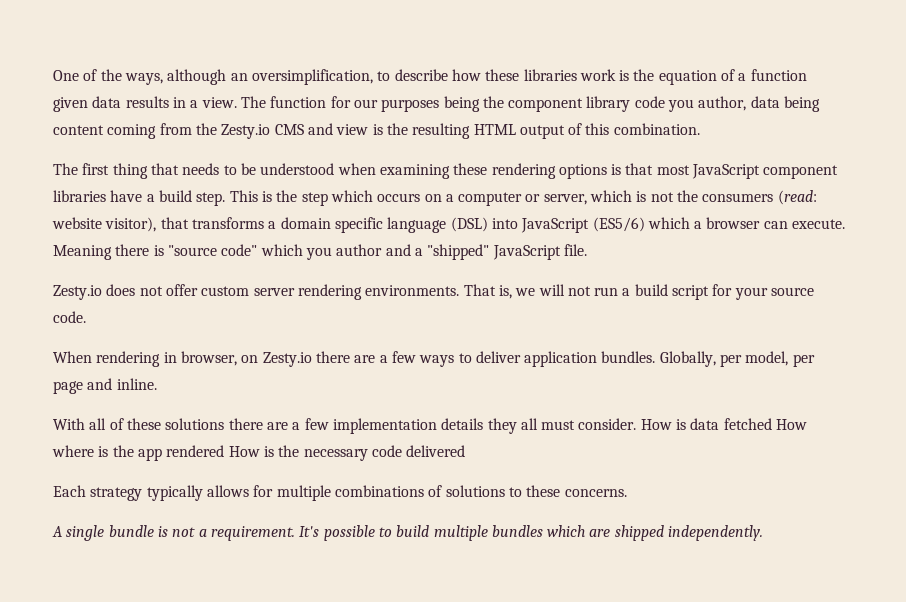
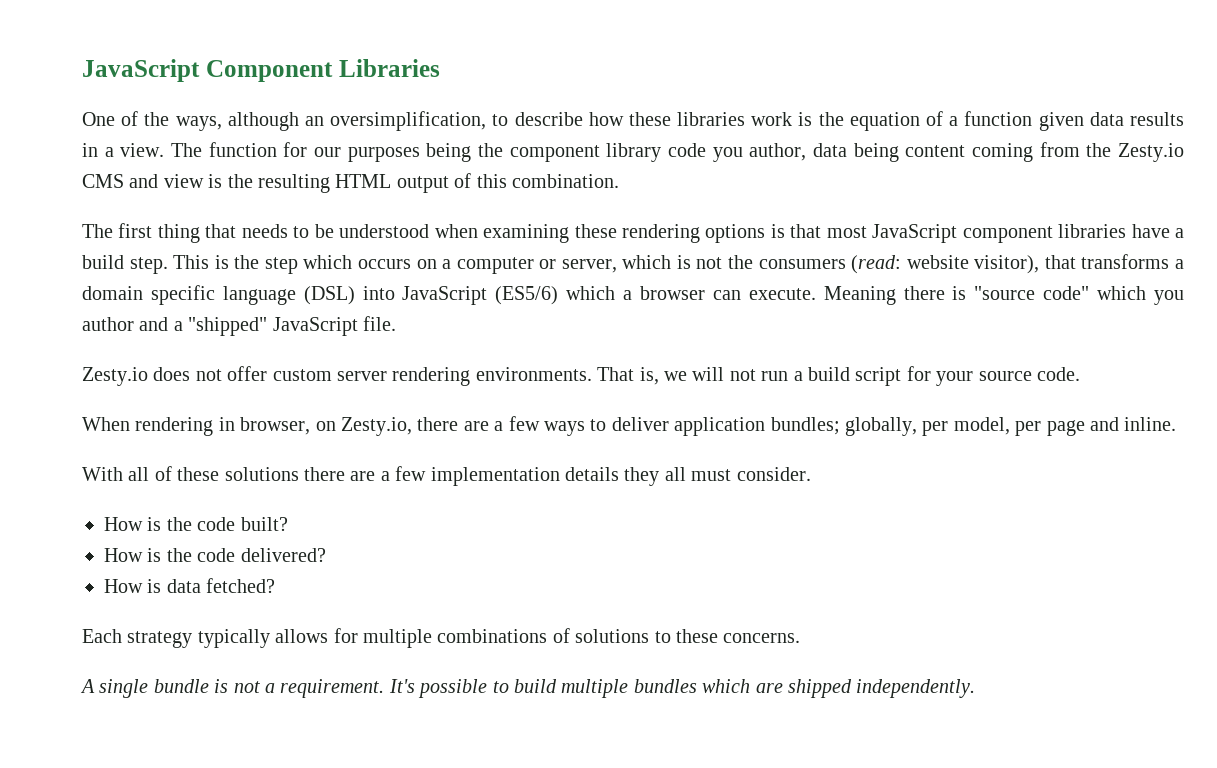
(53, 75) none -> [82,59,440,82] JavaScript Component Libraries //
[262,352,312,367] Zesty.io -> [341,417,412,436] Zesty.io,
[601,351,716,367] bundles. Globally, -> [770,417,917,436] bundles; globally,
[640,418,808,430] [52,445,466,461] How is data fetched How where is the app rendered How is the necessary code delivered -> [104,517,288,531] [104,548,326,562] [104,578,276,593] // How is the code built? // How is the code delivered? // How is data fetched?

